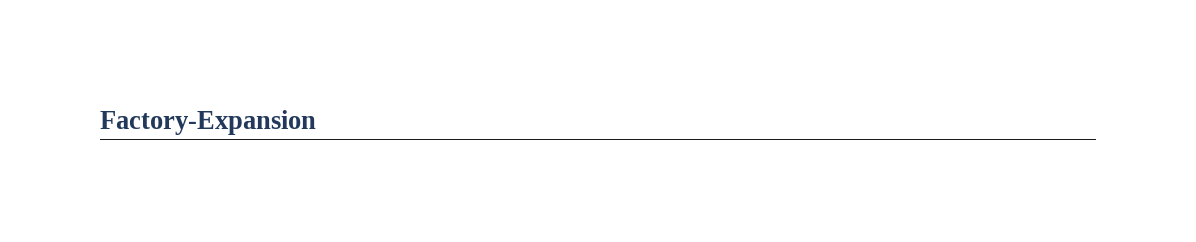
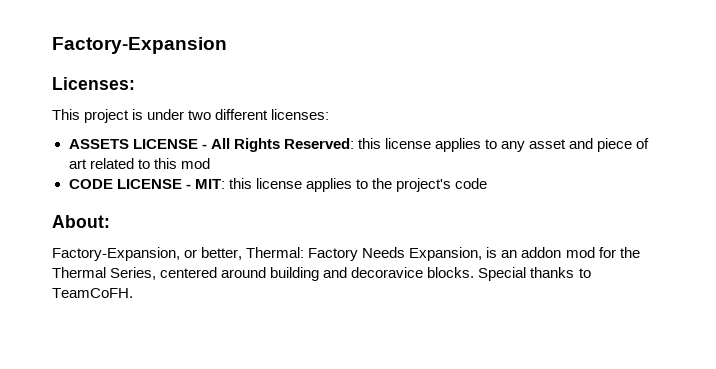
(316, 122) none -> [52,77,135,90] [52,109,330,123] [68,138,650,152] [68,158,210,169] [68,178,488,192] [52,215,110,228] [52,247,640,261] [52,267,591,281] [52,288,133,298] // Licenses: // This project is under two different licenses: // ASSETS LICENSE - All Rights Reserved: this license applies to any asset and piece of art related to this mod // CODE LICENSE - MIT: this license applies to the project's code // About: // Factory-Expansion, or better, Thermal: Factory Needs Expansion, is an addon mod for the Thermal Series, centered around building and decoravice blocks. Special thanks to TeamCoFH.

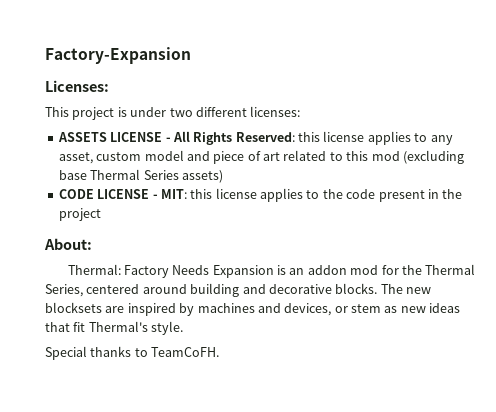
[529,139,567,149] asset -> [58,150,184,164] asset, custom model
(210, 163) none -> [402,150,464,164] [58,169,223,183] (excluding base Thermal Series assets)
[395,178,451,192] project's -> (343, 194) none
[52,215,110,228] [52,247,243,261] // About: // Factory-Expansion, or better, -> [378,189,463,202] [58,208,101,221] [44,238,92,250] present in the project // About: //
[409,247,483,261] Expansion, -> [212,265,274,278] Expansion
[351,267,475,278] decoravice blocks. -> [268,283,431,294] [45,302,461,316] [45,321,184,335] decorative blocks. The new blocksets are inspired by machines and devices, or stem as new ideas that fit Thermal's style. //

